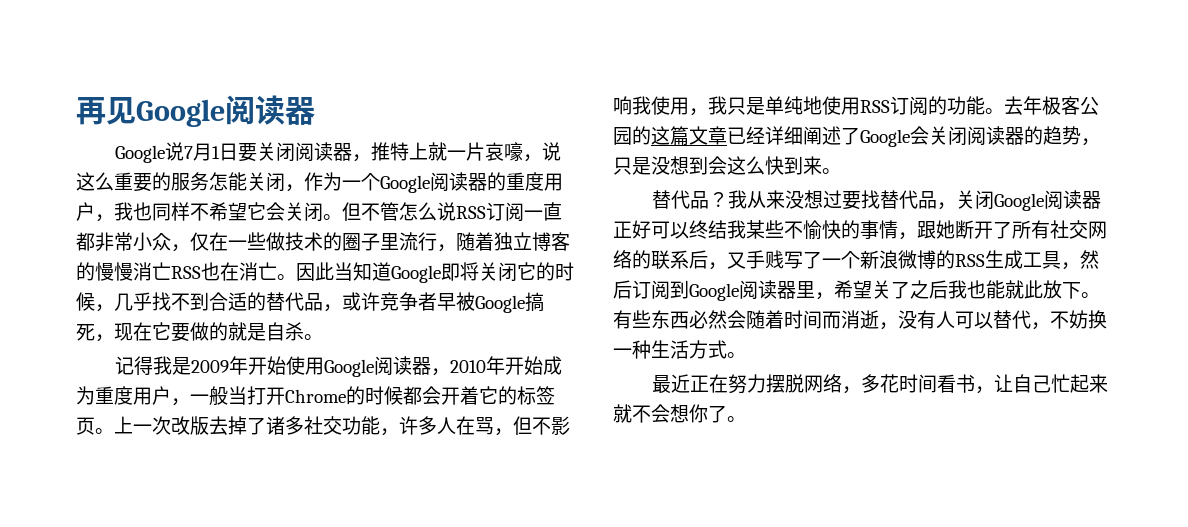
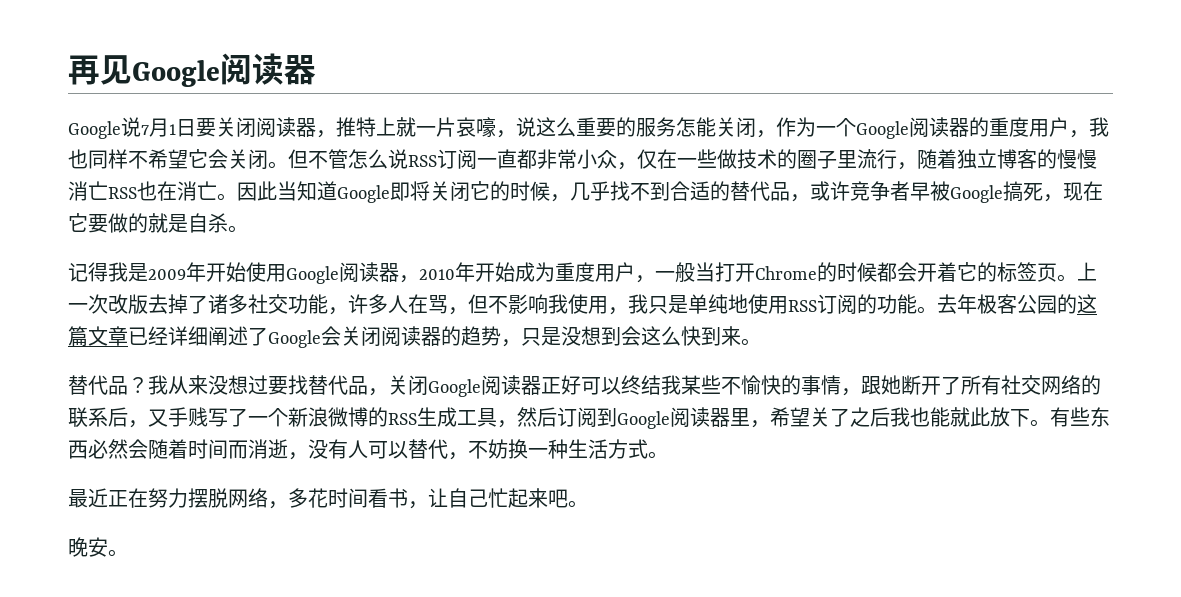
[613,404,746,423] 就不会想你了。 -> [548,489,588,508] [68,537,128,557] 吧。 // 晚安。

